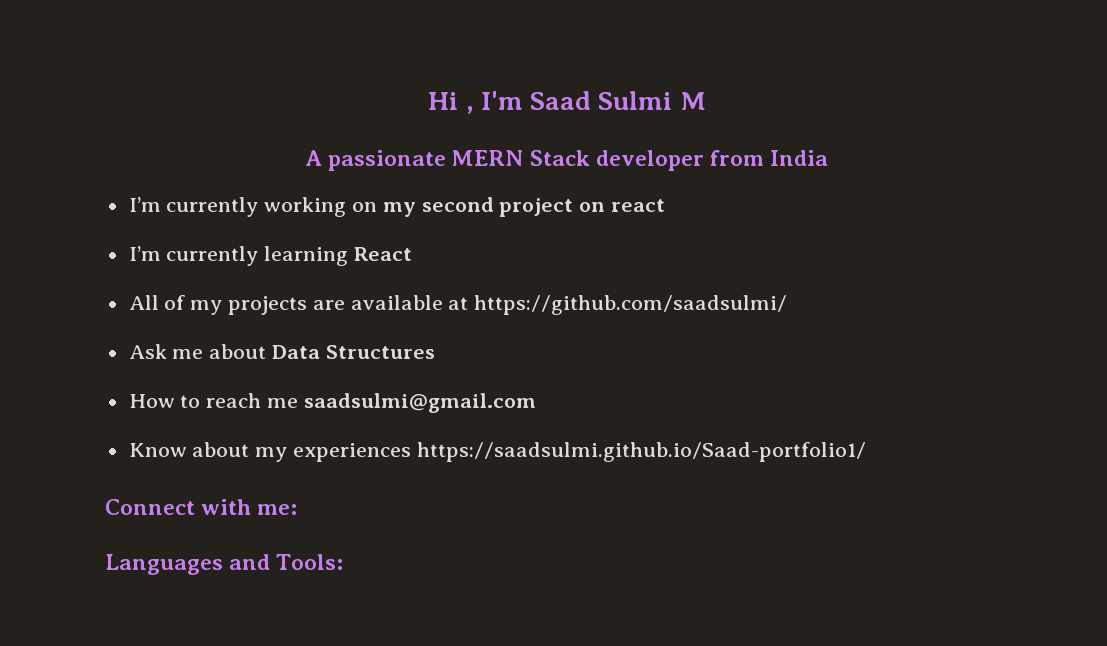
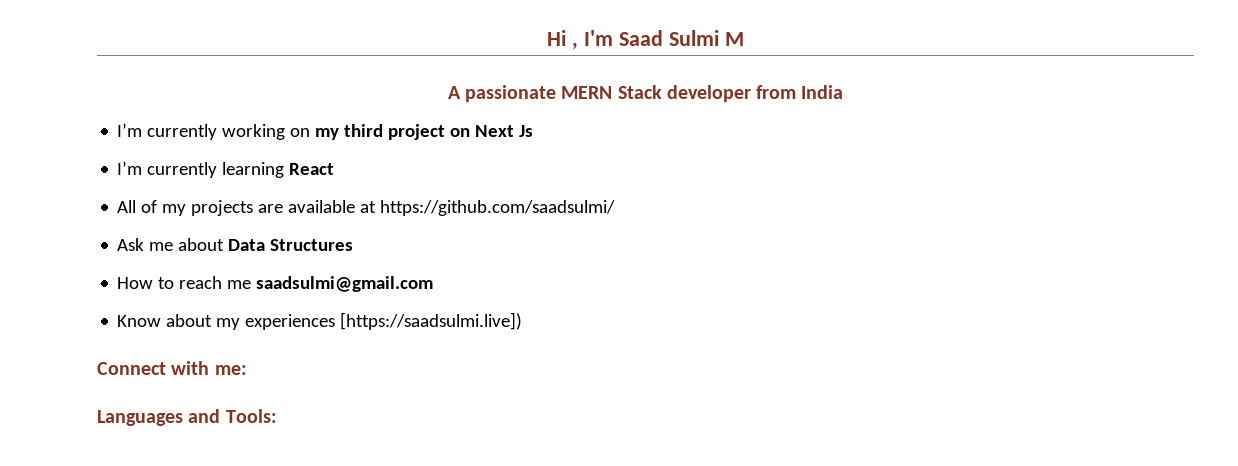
[421,197,494,212] second -> [344,124,384,137] third
[611,199,666,212] react -> [475,125,534,137] Next Js
[416,442,866,462] https://saadsulmi.github.io/Saad-portfolio1/ -> [340,312,523,330] [https://saadsulmi.live])

